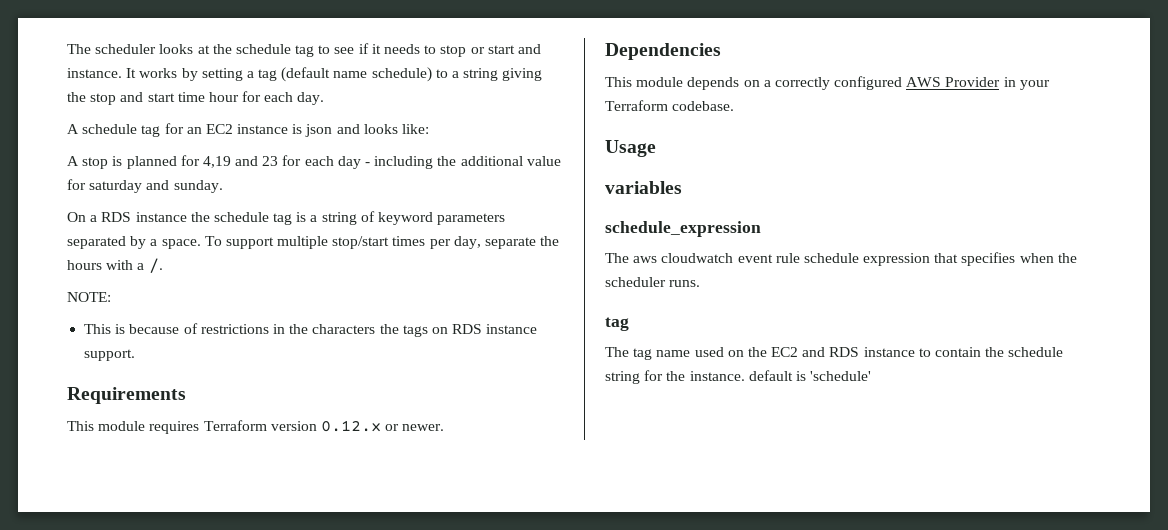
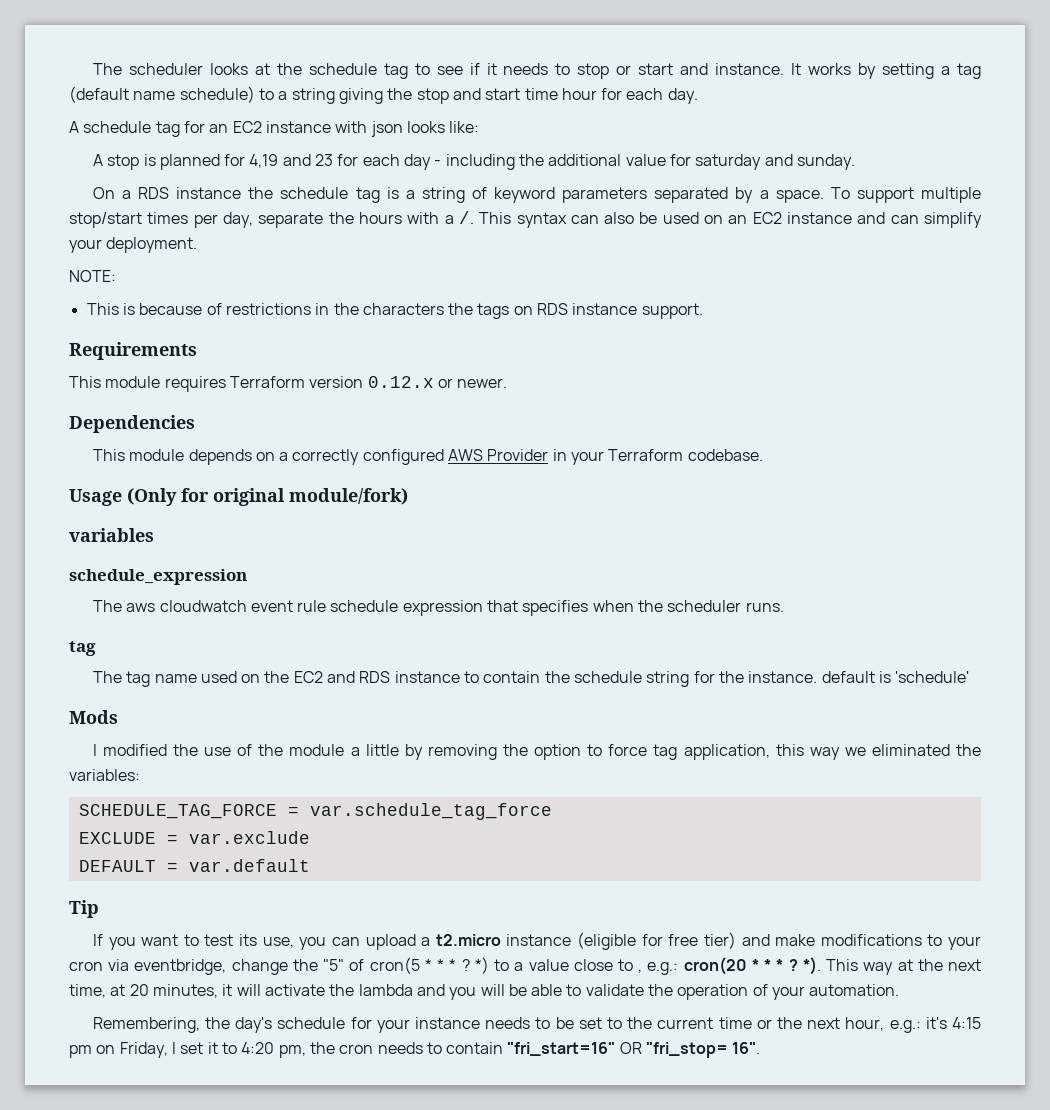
[292,124,360,137] is json and -> [335,121,403,137] with json
(163, 265) none -> [479,212,983,228] [69,237,198,253] This syntax can also be used on an EC2 instance and can simplify your deployment.
(656, 148) none -> [127,488,408,506] (Only for original module/fork)
(872, 376) none -> [69,710,118,724] [92,744,981,760] [69,769,140,781] [78,803,552,820] [78,831,310,844] [78,859,310,872] [69,900,99,918] [92,932,981,950] [69,957,982,975] [69,984,900,1000] [92,1017,982,1033] [69,1042,761,1058] // Mods // I modified the use of the module a little by removing the option to force tag application, this way we eliminated the variables: // SCHEDULE_TAG_FORCE = var.schedule_tag_force // EXCLUDE = var.exclude // DEFAULT = var.default // Tip // If you want to test its use, you can upload a t2.micro instance (eligible for free tier) and make modifications to your cron via eventbridge, change the "5" of cron(5 * * * ? *) to a value close to , e.g.: cron(20 * * * ? *). This way at the next time, at 20 minutes, it will activate the lambda and you will be able to validate the operation of your automation. // Remembering, the day's schedule for your instance needs to be set to the current time or the next hour, e.g.: it's 4:15 pm on Friday, I set it to 4:20 pm, the cron needs to contain "fri_start=16" OR "fri_stop= 16".

